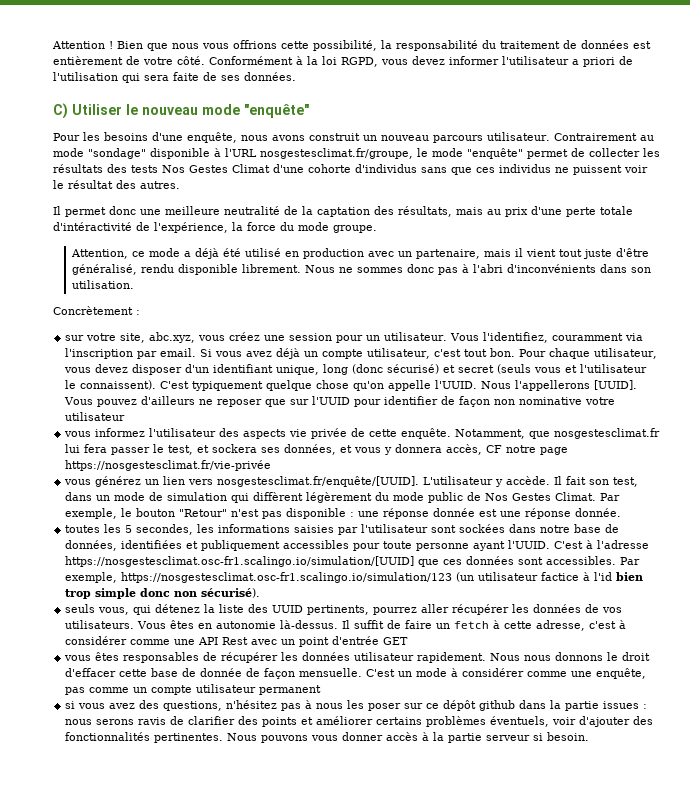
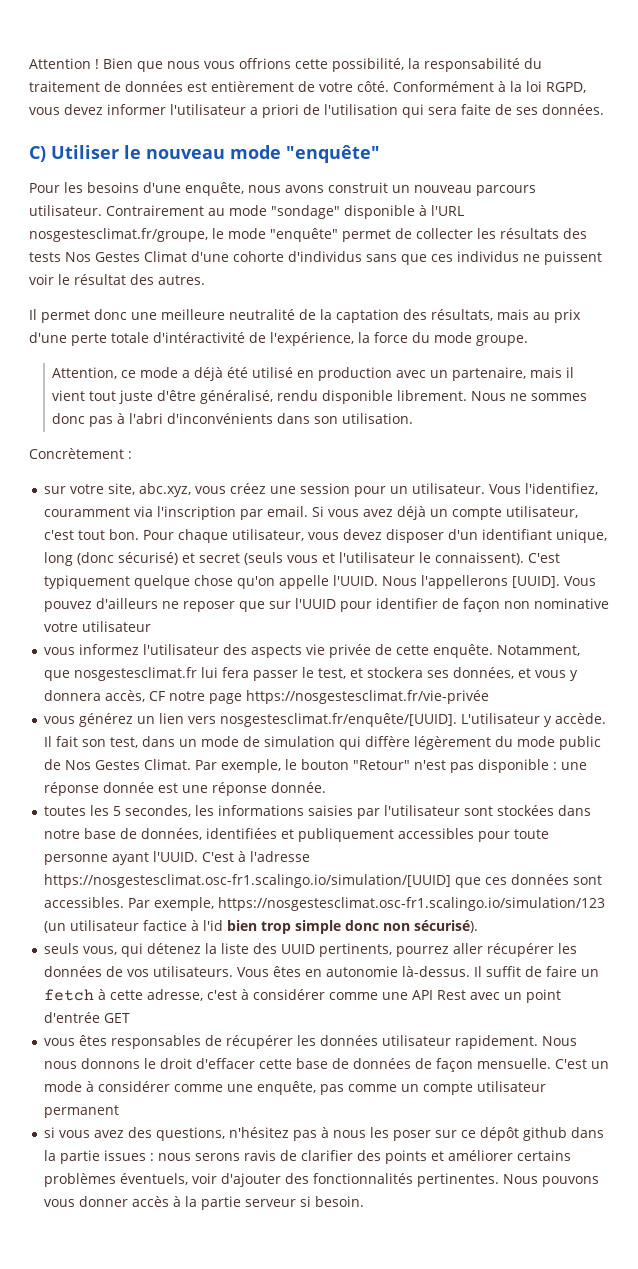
[212,444,258,453] sockera -> [366,667,423,678] stockera
[253,492,304,501] diffèrent -> [364,736,410,747] diffère
[459,524,506,533] sockées -> [496,805,554,816] stockées
[200,668,243,677] donnée -> [352,1058,411,1069] données

